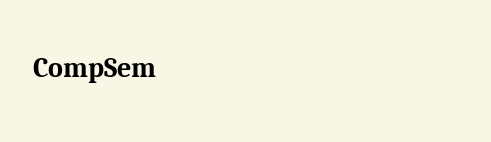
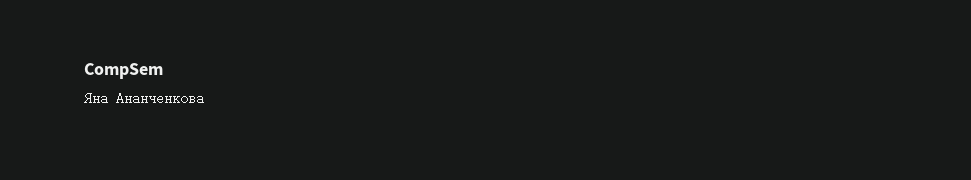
(156, 70) none -> [84,90,204,106] // Яна Ананченкова

